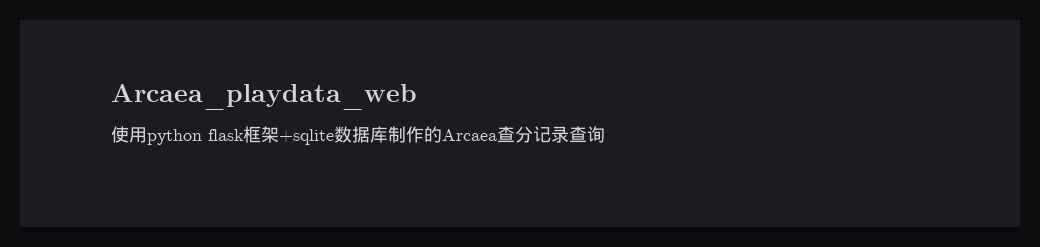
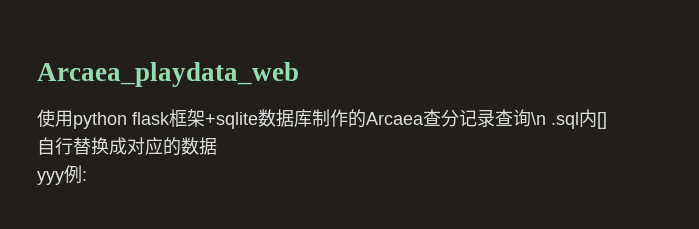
(605, 134) none -> [531,109,607,129] [37,137,217,156] [37,165,87,185] \n .sql内[]自行替换成对应的数据 // yyy例:

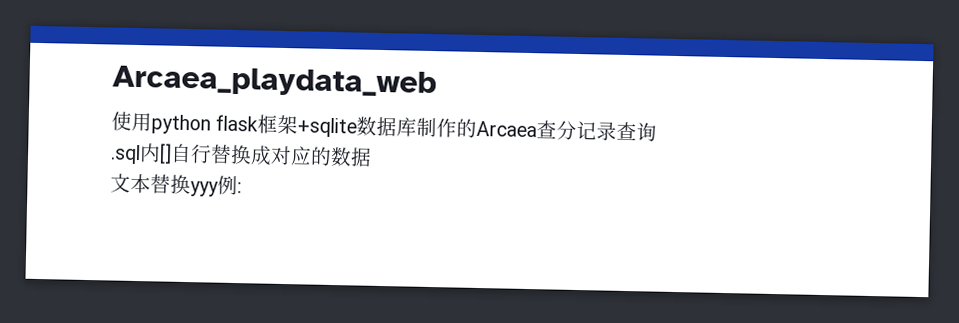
[531,112,546,125] \n -> (658, 132) //
(217, 146) none -> [110,173,191,195] 文本替换

